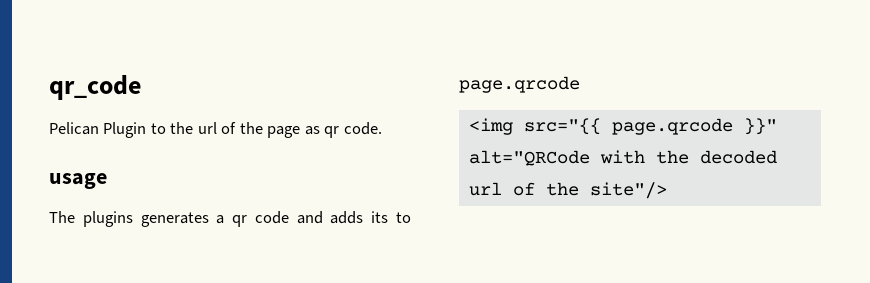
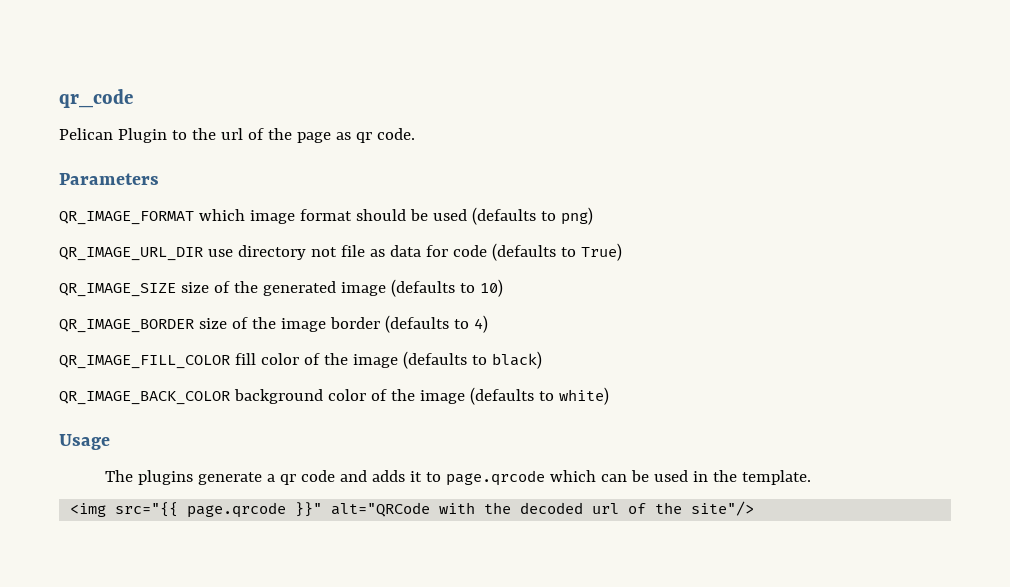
[49,173,107,189] usage -> [59,173,159,185] [59,207,593,225] [59,243,622,261] [59,279,503,297] [59,315,488,333] [59,351,542,369] [59,387,609,405] [59,434,110,450] Parameters // QR_IMAGE_FORMAT which image format should be used (defaults to png) // QR_IMAGE_URL_DIR use directory not file as data for code (defaults to True) // QR_IMAGE_SIZE size of the generated image (defaults to 10) // QR_IMAGE_BORDER size of the image border (defaults to 4) // QR_IMAGE_FILL_COLOR fill color of the image (defaults to black) // QR_IMAGE_BACK_COLOR background color of the image (defaults to white) // Usage
[140,212,209,227] generates -> [198,472,263,485] generate
[371,211,389,223] its -> [410,471,423,482] it
(580, 84) none -> [550,470,812,485] which can be used in the template.

